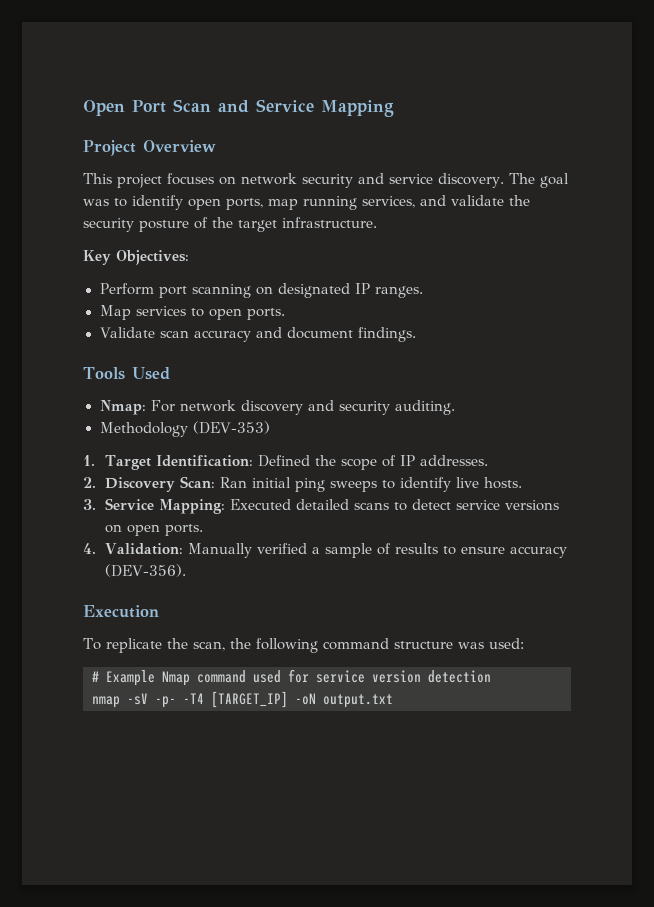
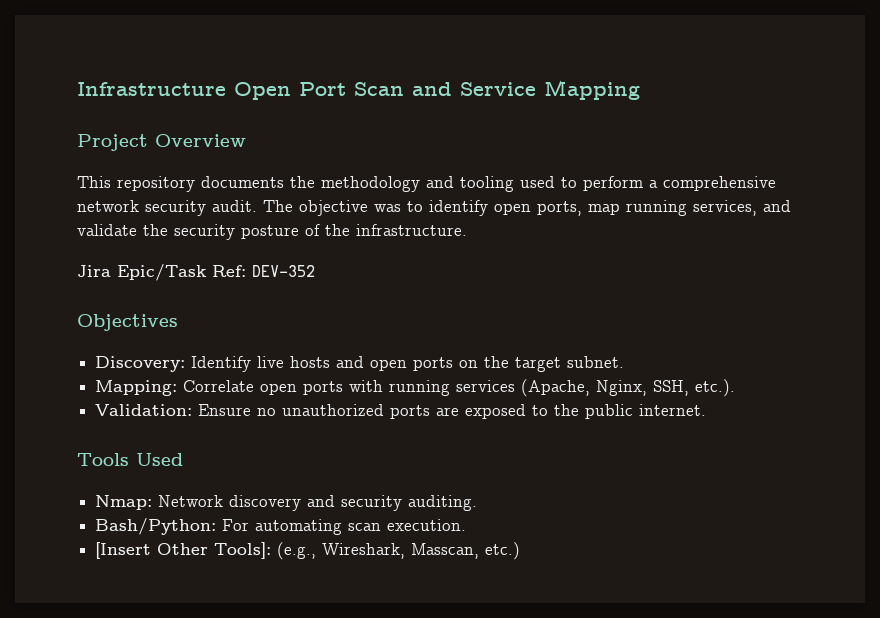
(83, 108) none -> [77,82,226,96] Infrastructure
[117,173,569,188] project focuses on network security and service discovery. The goal -> [117,176,776,192] [77,200,368,216] repository documents the methodology and tooling used to perform a comprehensive network security audit. The objective
[238,220,277,232] target -> (350, 230) none
[83,250,189,265] [99,283,423,298] [99,305,285,320] [99,327,417,342] Key Objectives: // Perform port scanning on designated IP ranges. // Map services to open ports. // Validate scan accuracy and document findings. -> [77,264,315,281] [77,314,178,331] [95,356,625,372] [95,379,736,397] [95,404,707,419] Jira Epic/Task Ref: DEV-352 // Objectives // Discovery: Identify live hosts and open ports on the target subnet. // Mapping: Correlate open ports with running services (Apache, Nginx, SSH, etc.). // Validation: Ensure no unauthorized ports are exposed to the public internet.
[150,400,236,412] For network -> [158,495,224,507] Network
[99,421,270,437] [83,455,489,470] [83,476,523,492] [83,498,560,514] [105,524,204,536] [83,543,568,558] [105,564,187,577] [83,605,159,618] [83,638,524,653] [92,669,491,686] [92,691,393,708] Methodology (DEV-353) // 1. Target Identification: Defined the scope of IP addresses. // 2. Discovery Scan: Ran initial ping sweeps to identify live hosts. // 3. Service Mapping: Executed detailed scans to detect service versions on open ports. // 4. Validation: Manually verified a sample of results to ensure accuracy (DEV-356). // Execution // To replicate the scan, the following command structure was used: // # Example Nmap command used for service version detection // nmap -sV -p- -T4 [TARGET_IP] -oN output.txt -> [95,518,467,535] [95,542,521,560] Bash/Python: For automating scan execution. // [Insert Other Tools]: (e.g., Wireshark, Masscan, etc.)

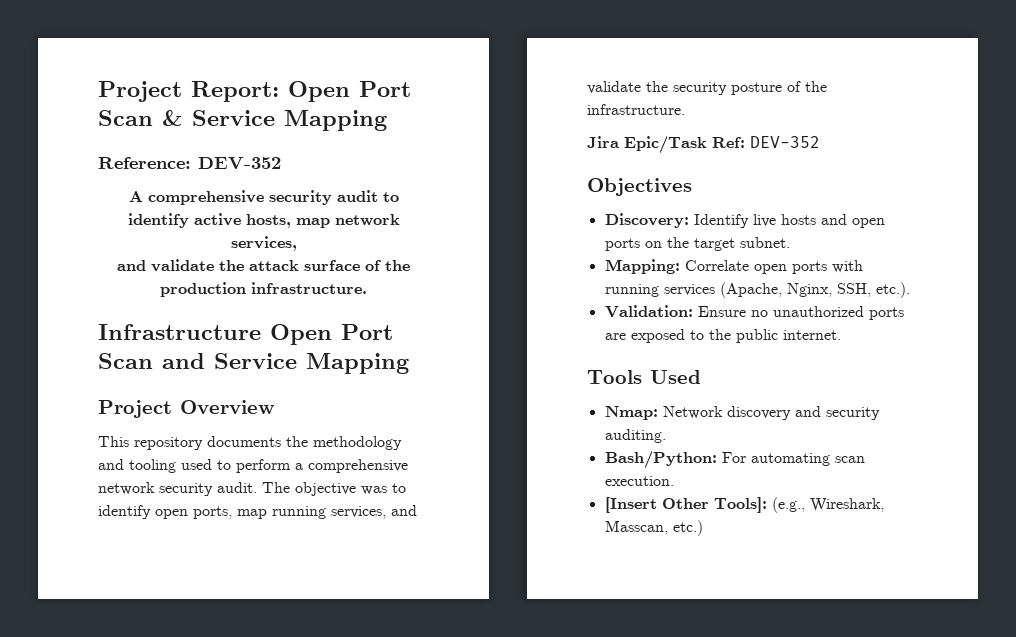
(77, 89) none -> [98,81,411,102] [98,110,387,131] [98,157,281,169] [128,190,399,205] [127,213,400,228] [230,236,297,251] [117,259,410,272] [160,282,367,297] Project Report: Open Port Scan & Service Mapping // Reference: DEV-352 // A comprehensive security audit to identify active hosts, map network services, // and validate the attack surface of the production infrastructure. //

